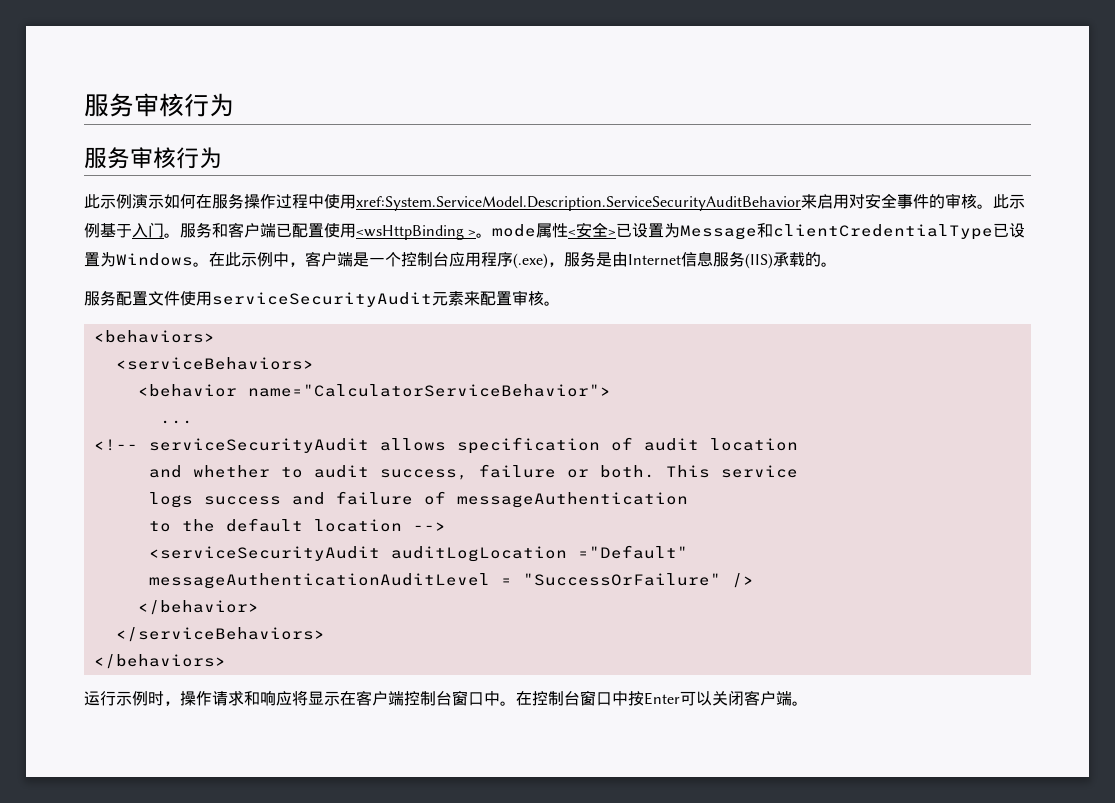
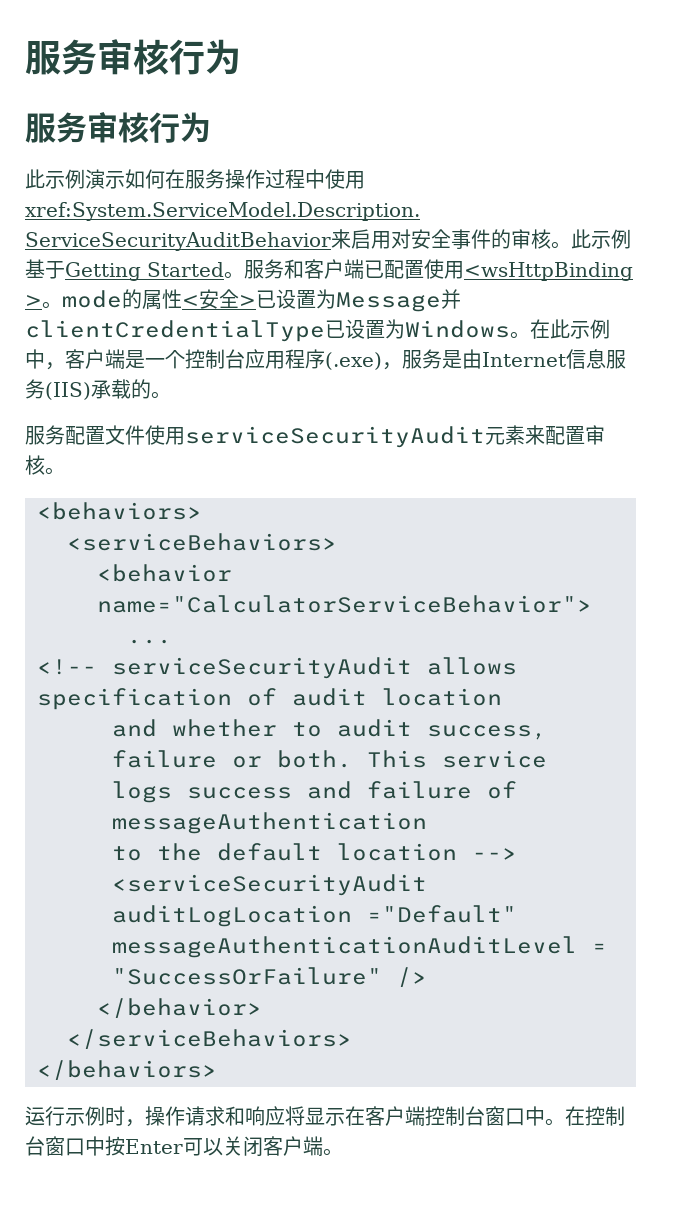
[132,222,164,238] 入门 -> [65,262,224,281] Getting Started
(537, 230) none -> [122,289,142,309] 的
[757,223,774,238] 和 -> [441,289,461,309] 并

